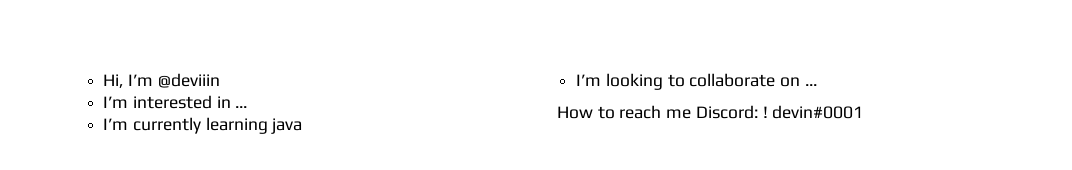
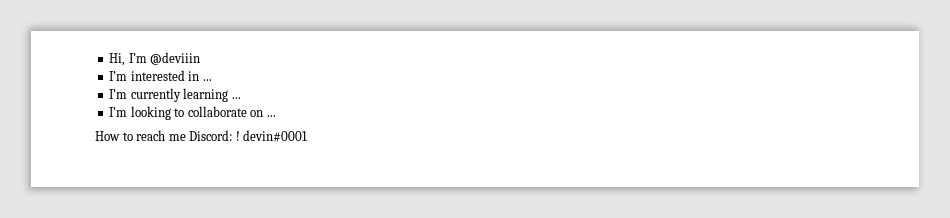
[271,118,303,134] java -> [231,97,241,99] ...

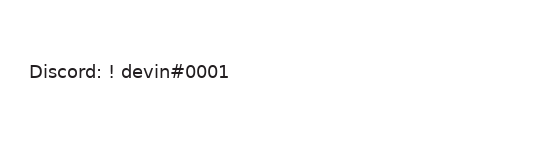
[109,52,201,66] [109,70,212,81] [109,88,241,102] [109,106,276,120] [95,130,186,141] Hi, I’m @deviiin // I’m interested in ... // I’m currently learning ... // I’m looking to collaborate on ... // How to reach me -> (29, 71) none

